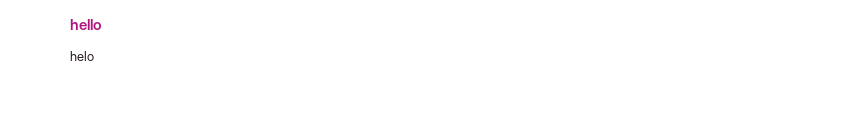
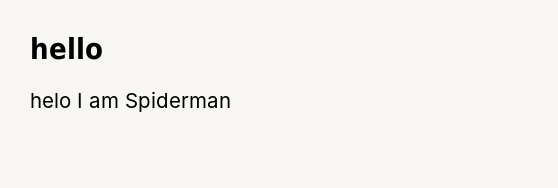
(94, 56) none -> [77,91,231,112] I am Spiderman

